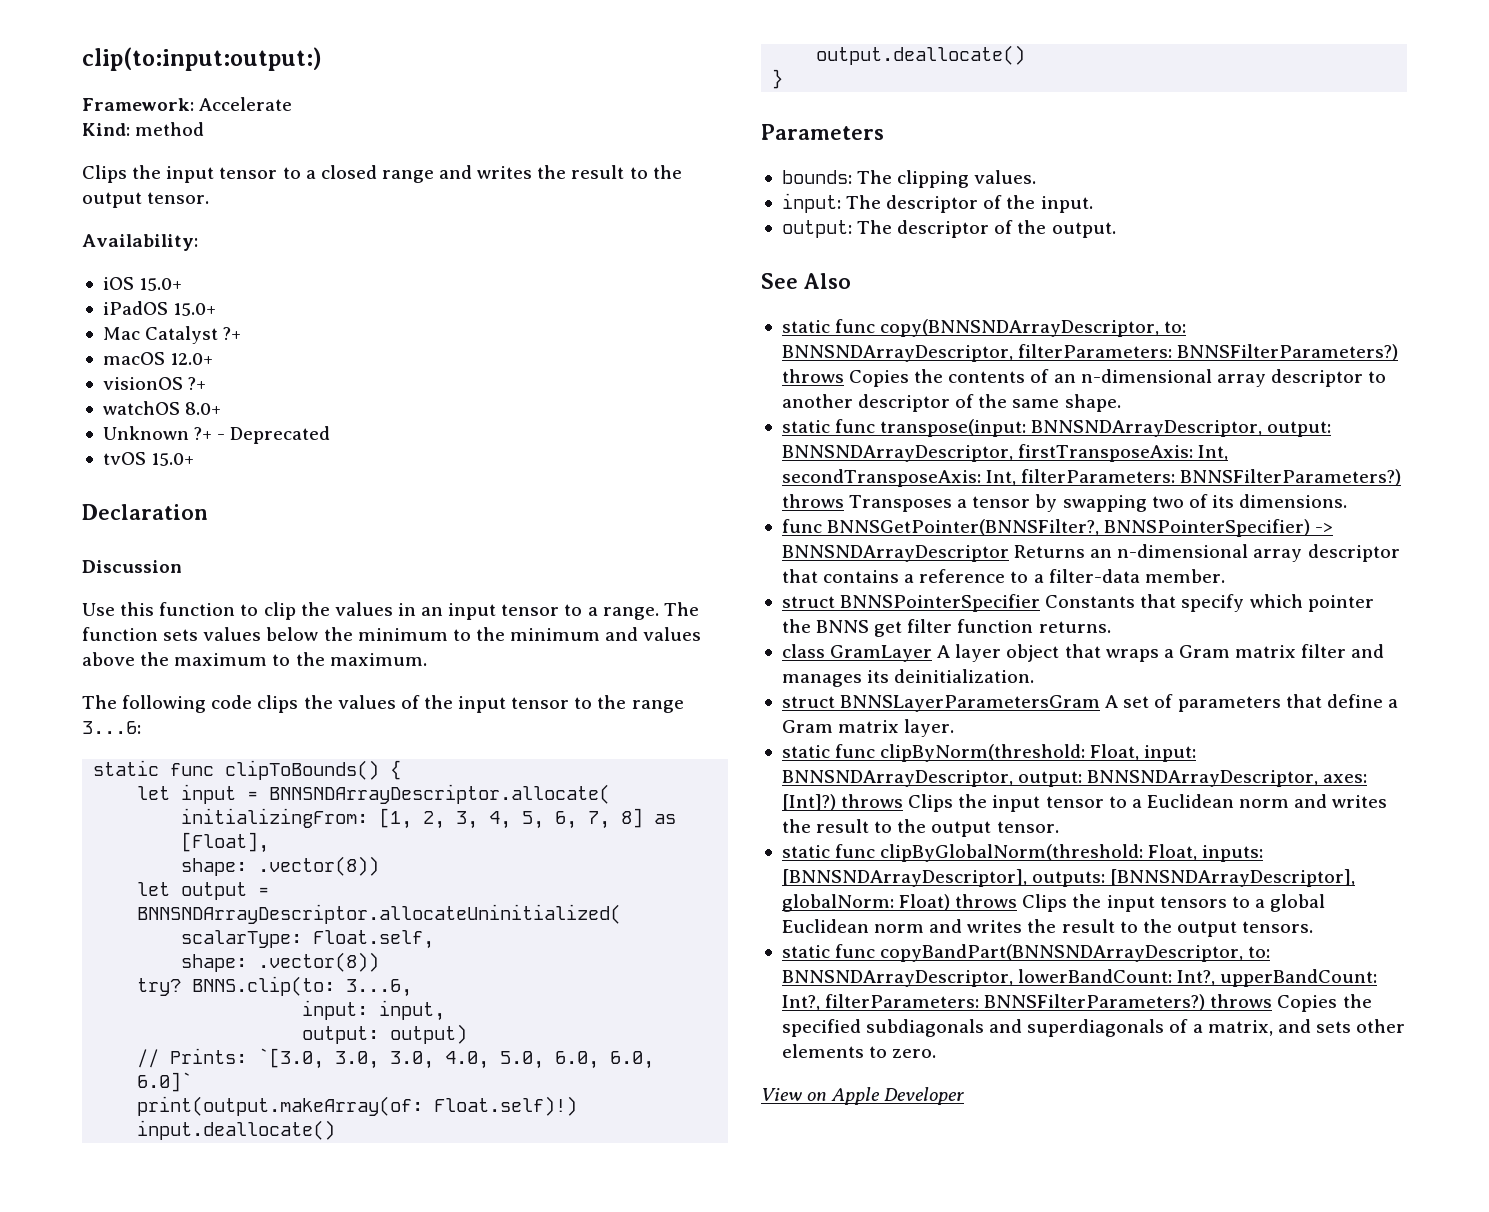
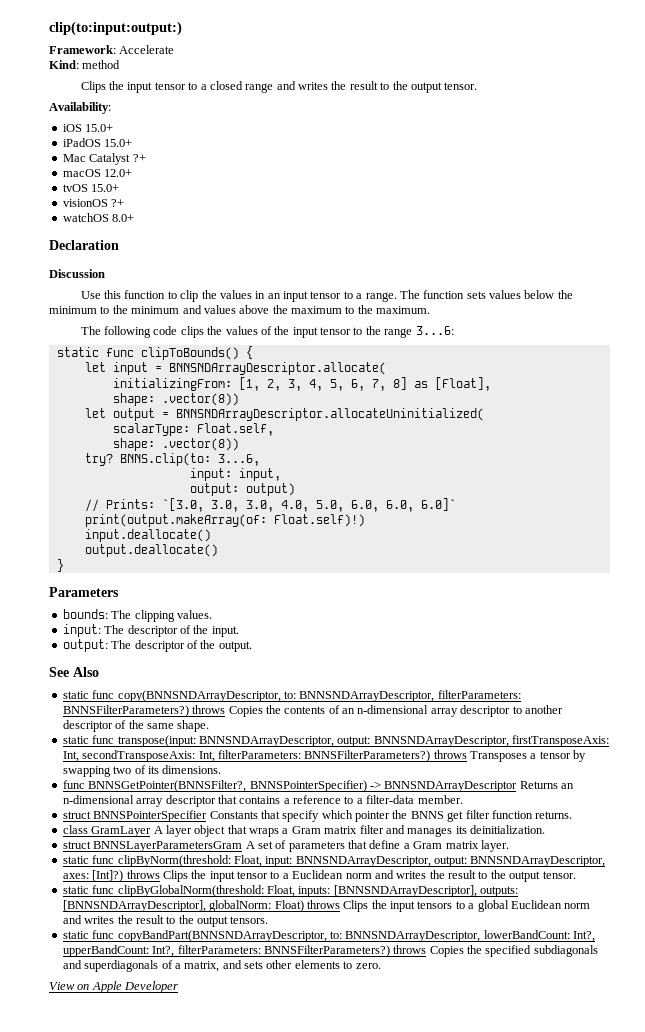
(214, 359) none -> [62,184,120,192] // tvOS 15.0+
[102,426,331,444] [102,452,195,466] // Unknown ?+ - Deprecated // tvOS 15.0+ -> (135, 218) none

